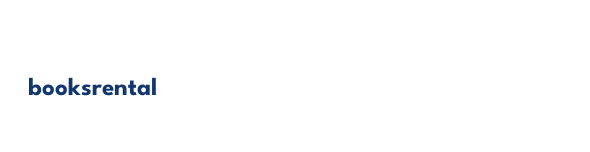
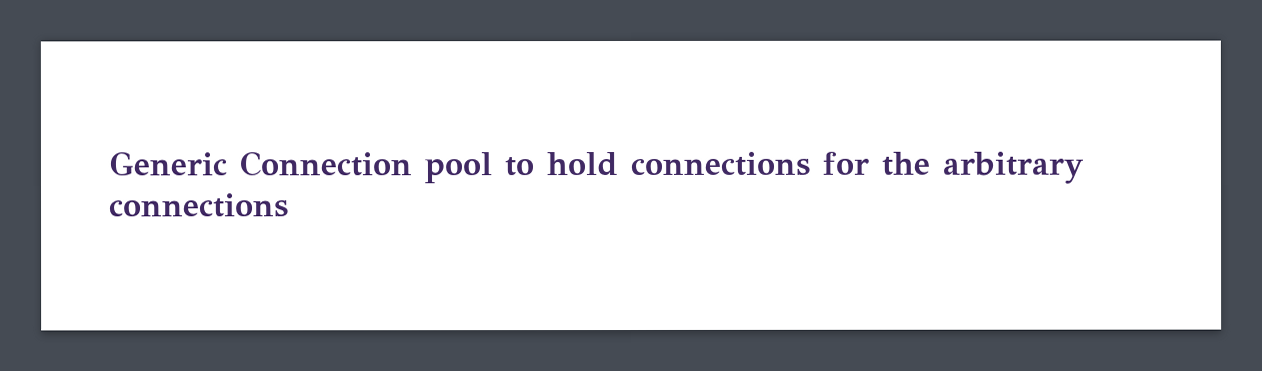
[28,77,157,96] booksrental -> [108,151,1083,185] [109,193,289,218] Generic Connection pool to hold connections for the arbitrary connections

